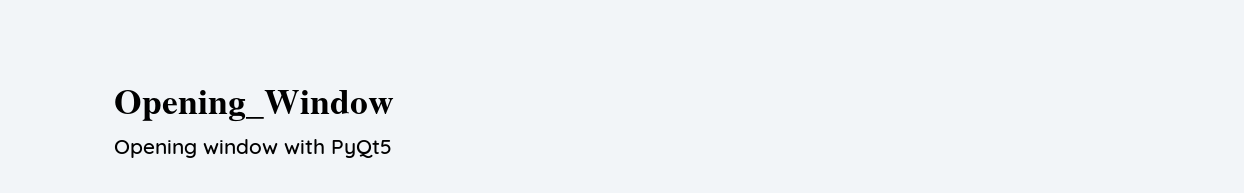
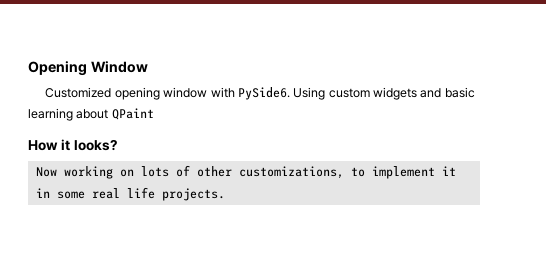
[114,90,394,122] [114,139,392,158] Opening_Window // Opening window with PyQt5 -> [28,61,148,76] [45,87,475,100] [28,108,154,121] [28,139,118,151] [35,165,456,179] [35,187,225,201] Opening Window // Customized opening window with PySide6. Using custom widgets and basic learning about QPaint // How it looks? // Now working on lots of other customizations, to implement it in some real life projects.

